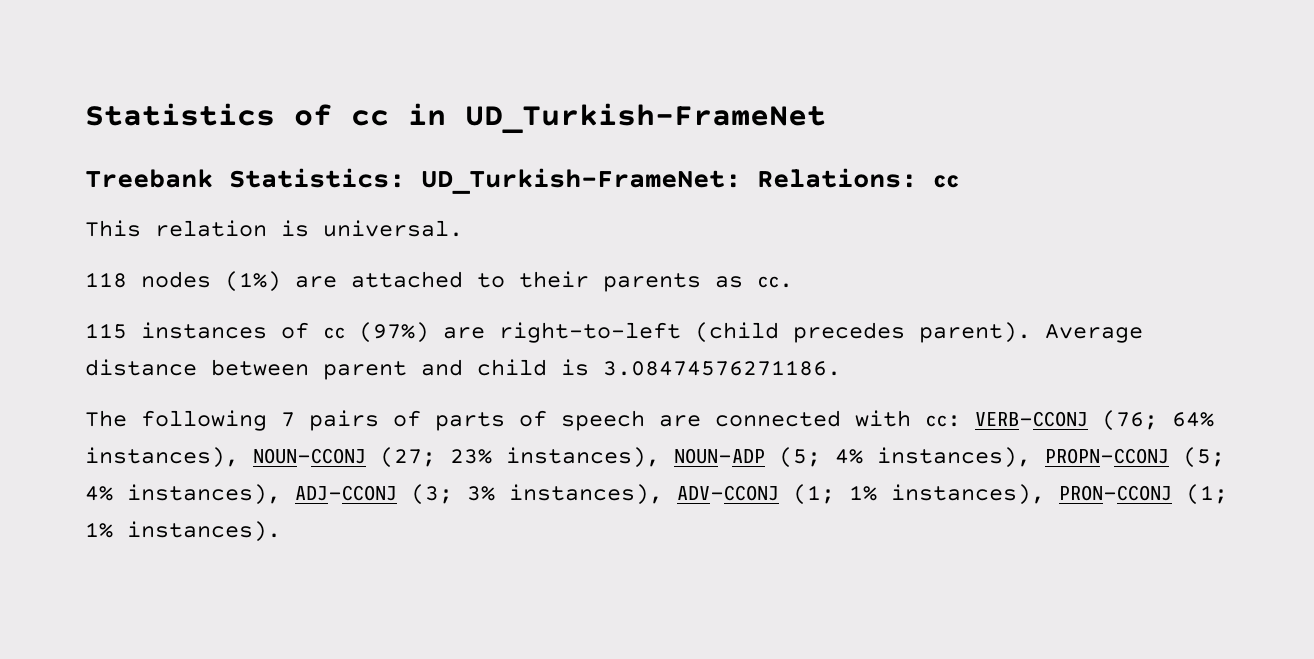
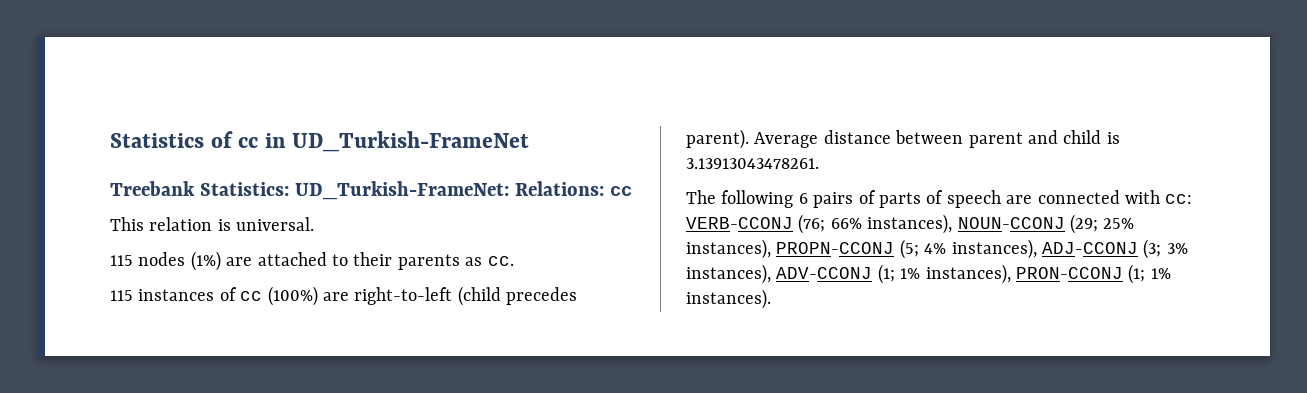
[85,272,127,288] 118 -> [110,255,133,266] 115
[359,322,429,343] (97%) -> [267,286,318,306] (100%)
[603,360,841,376] 3.08474576271186. -> [686,158,819,169] 3.13913043478261.
[281,412,295,427] 7 -> [798,193,808,204] 6
[1172,412,1214,427] 64% -> [830,218,862,229] 66%
[380,447,863,468] (27; 23% instances), NOUN-ADP (5; 4% -> [1070,214,1135,234] (29; 25%

